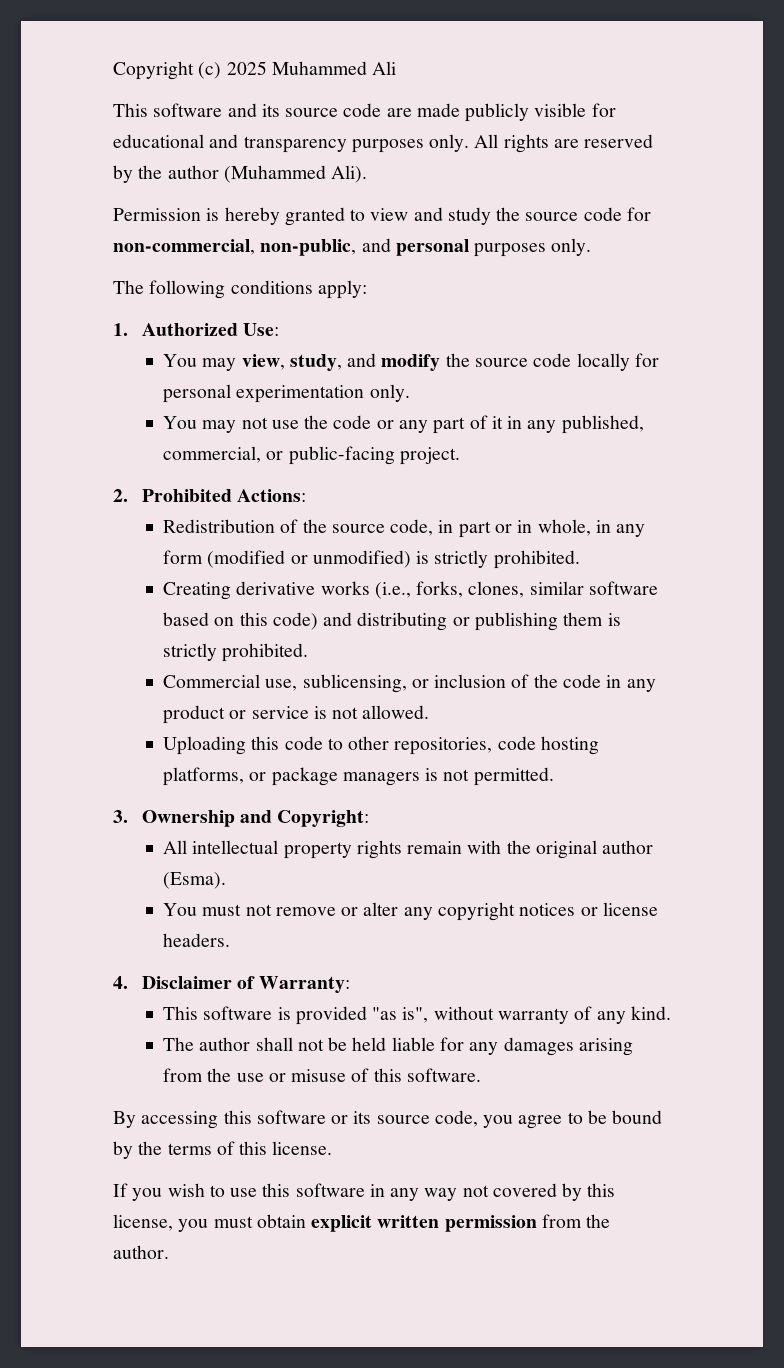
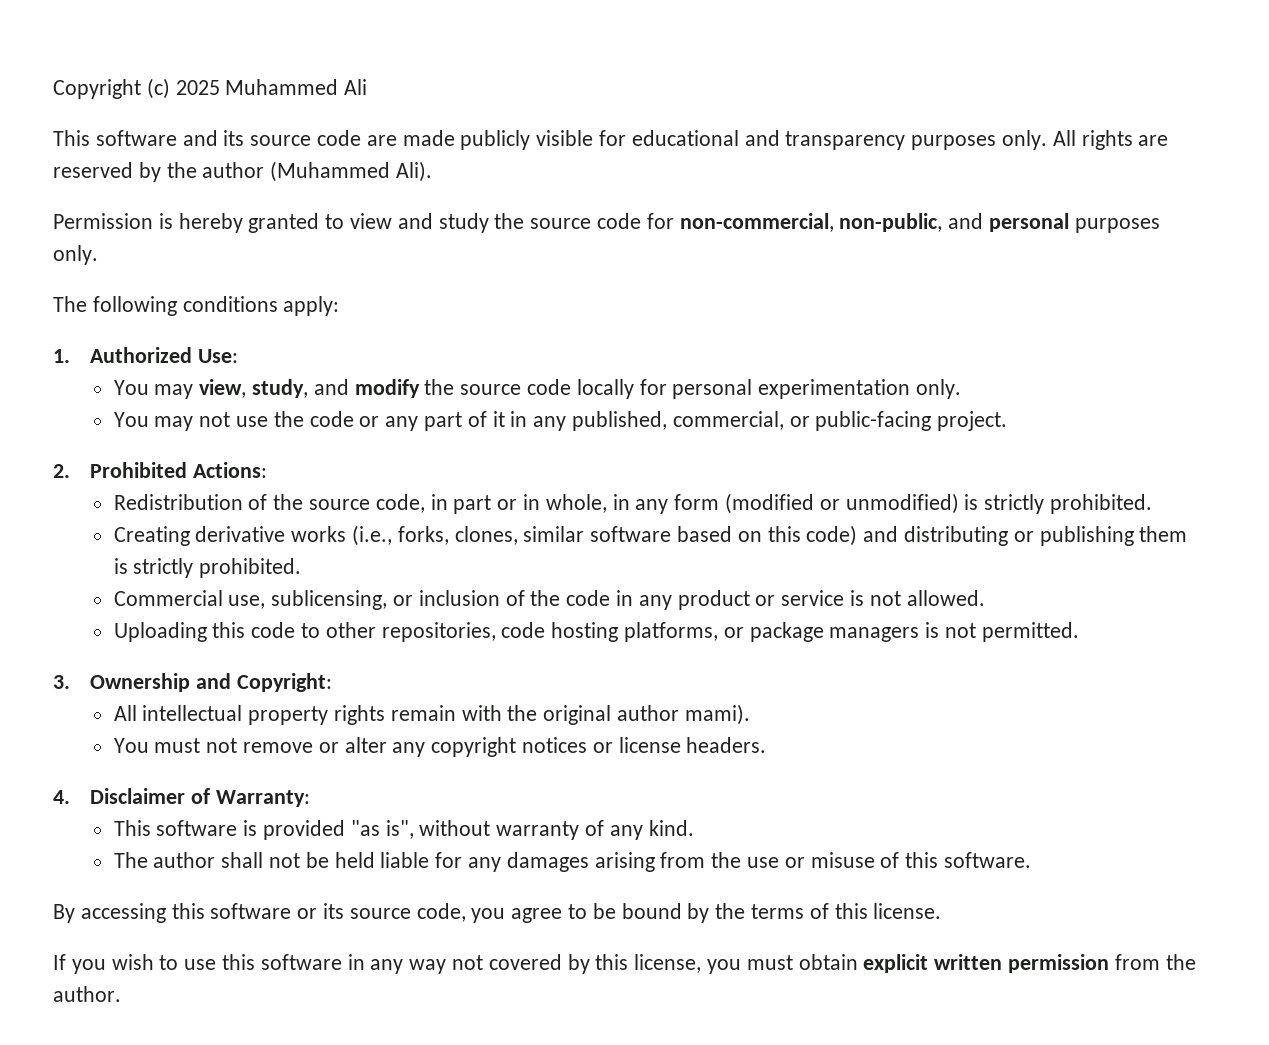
[163,872,227,889] (Esma). -> [684,704,750,725] mami).

